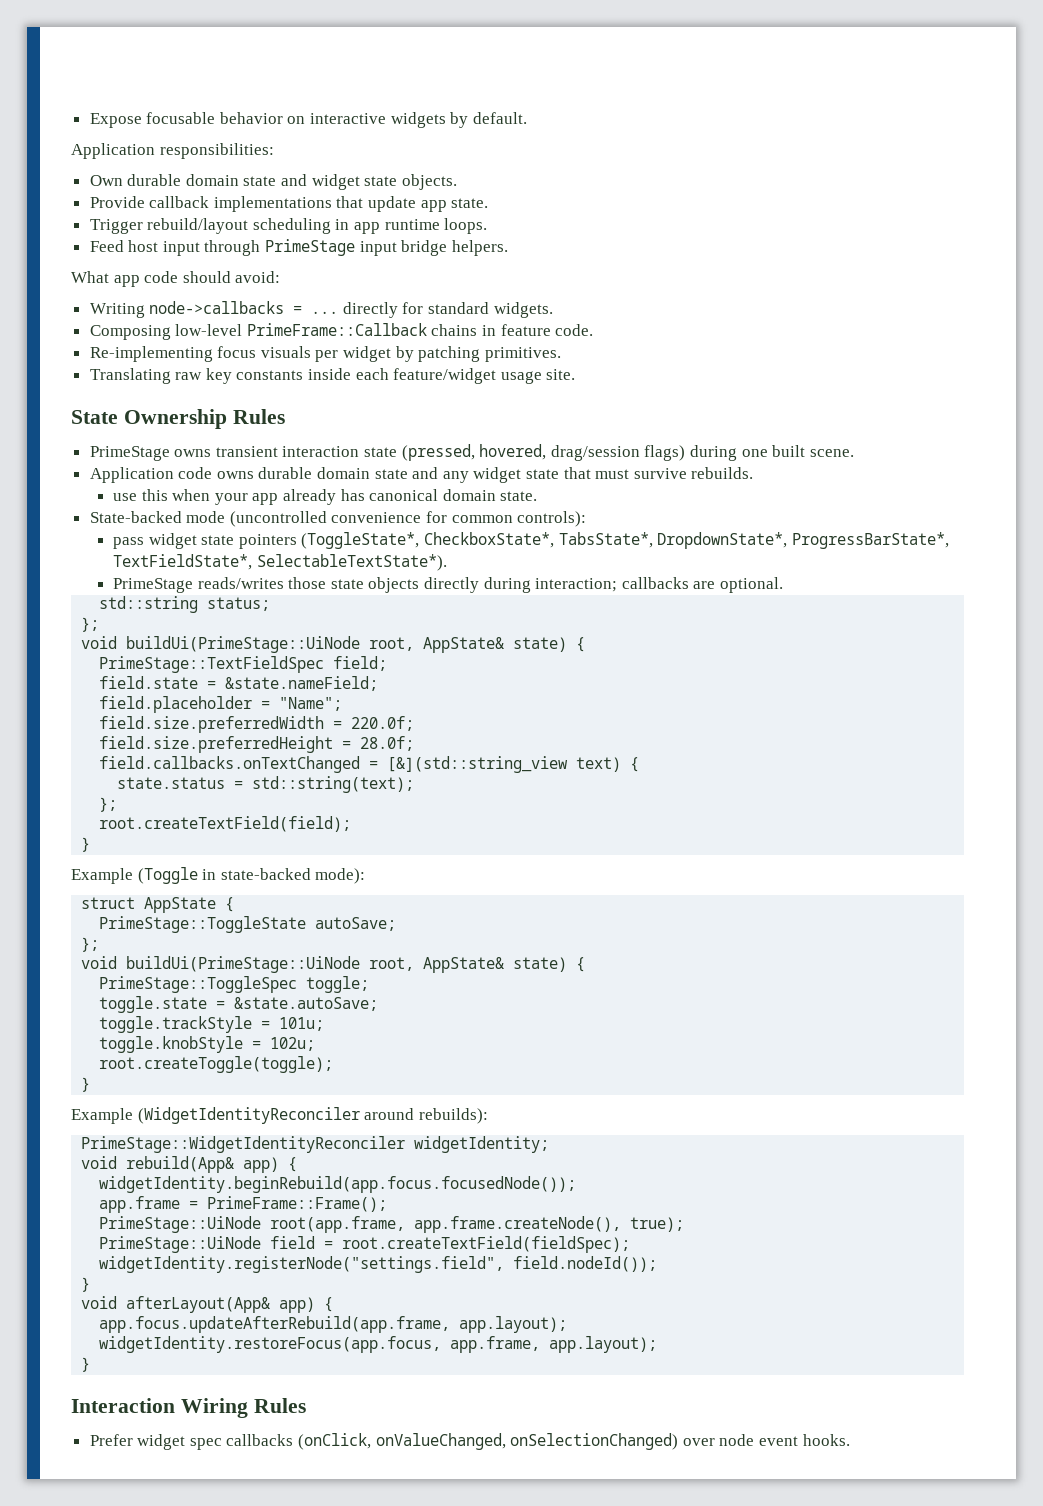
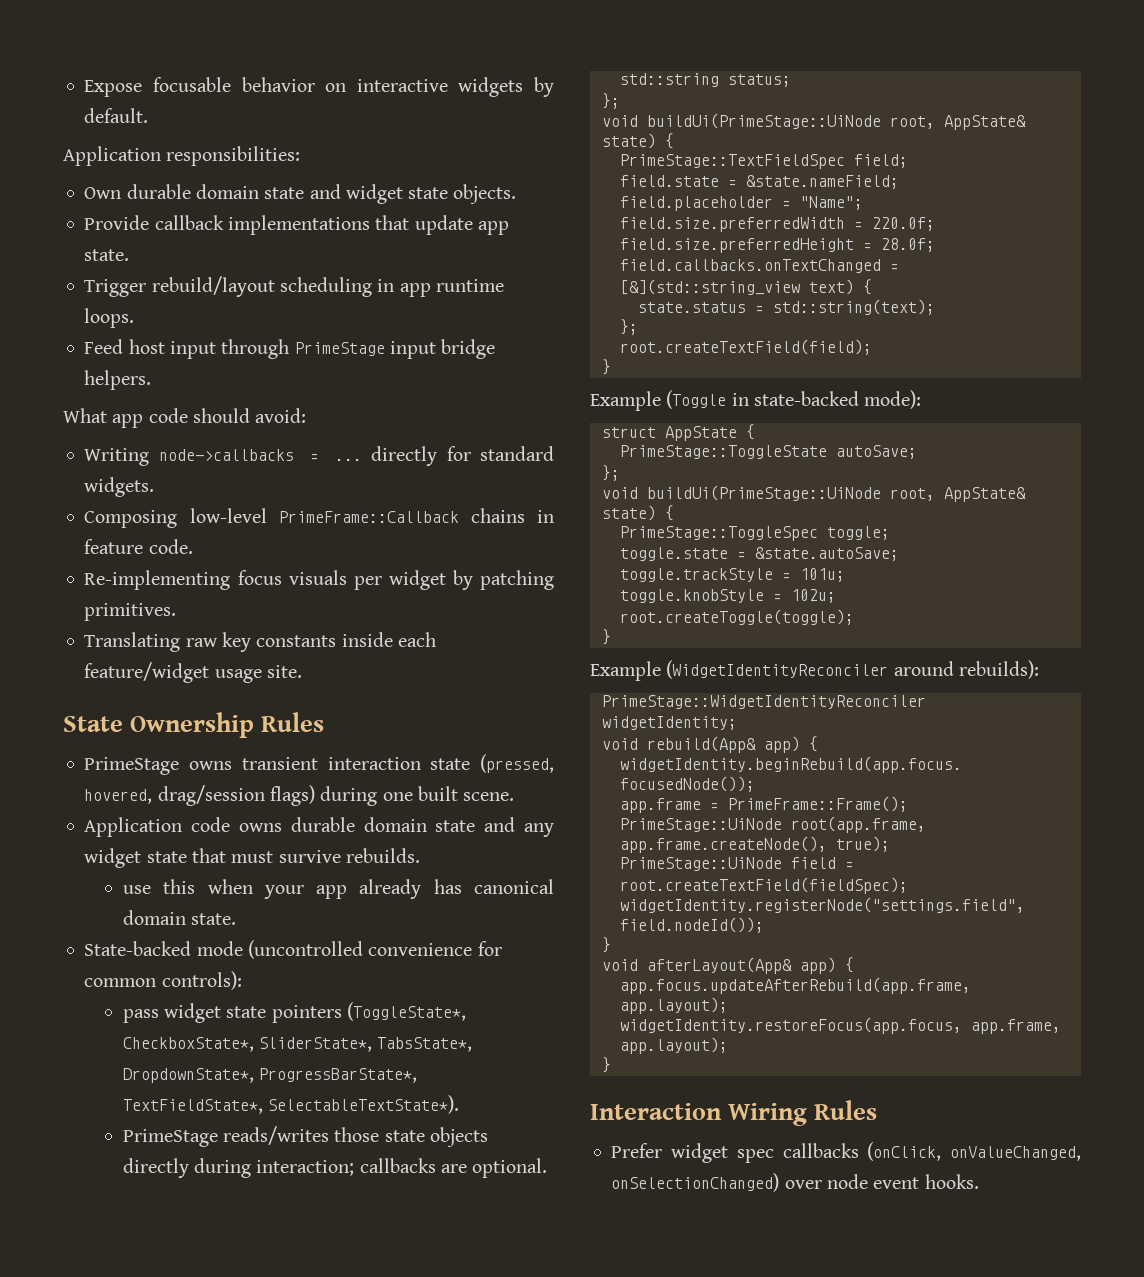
(554, 540) none -> [259,1037,373,1052] SliderState*,

